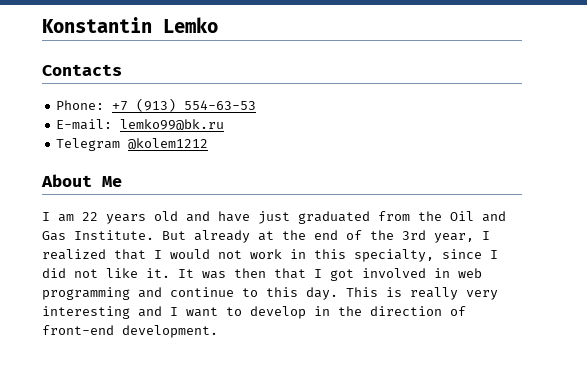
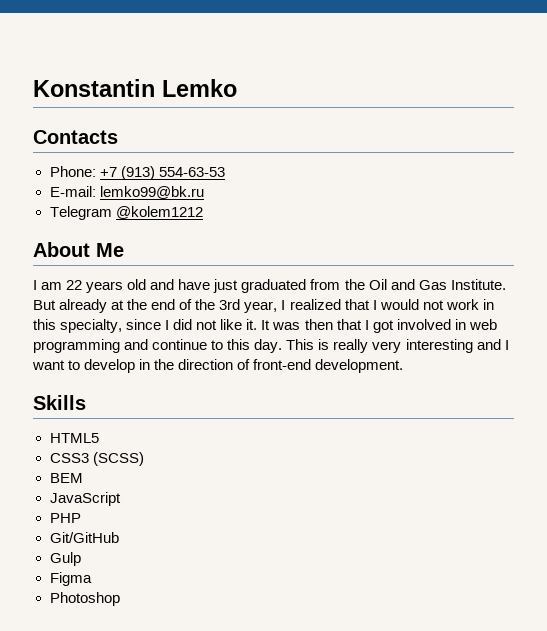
(218, 331) none -> [33,395,86,410] [49,433,99,443] [49,452,144,466] [49,473,83,483] [49,492,121,506] [49,513,81,523] [49,532,119,543] [49,552,81,566] [49,572,92,586] [49,592,120,606] // Skills // HTML5 // CSS3 (SCSS) // BEM // JavaScript // PHP // Git/GitHub // Gulp // Figma // Photoshop

